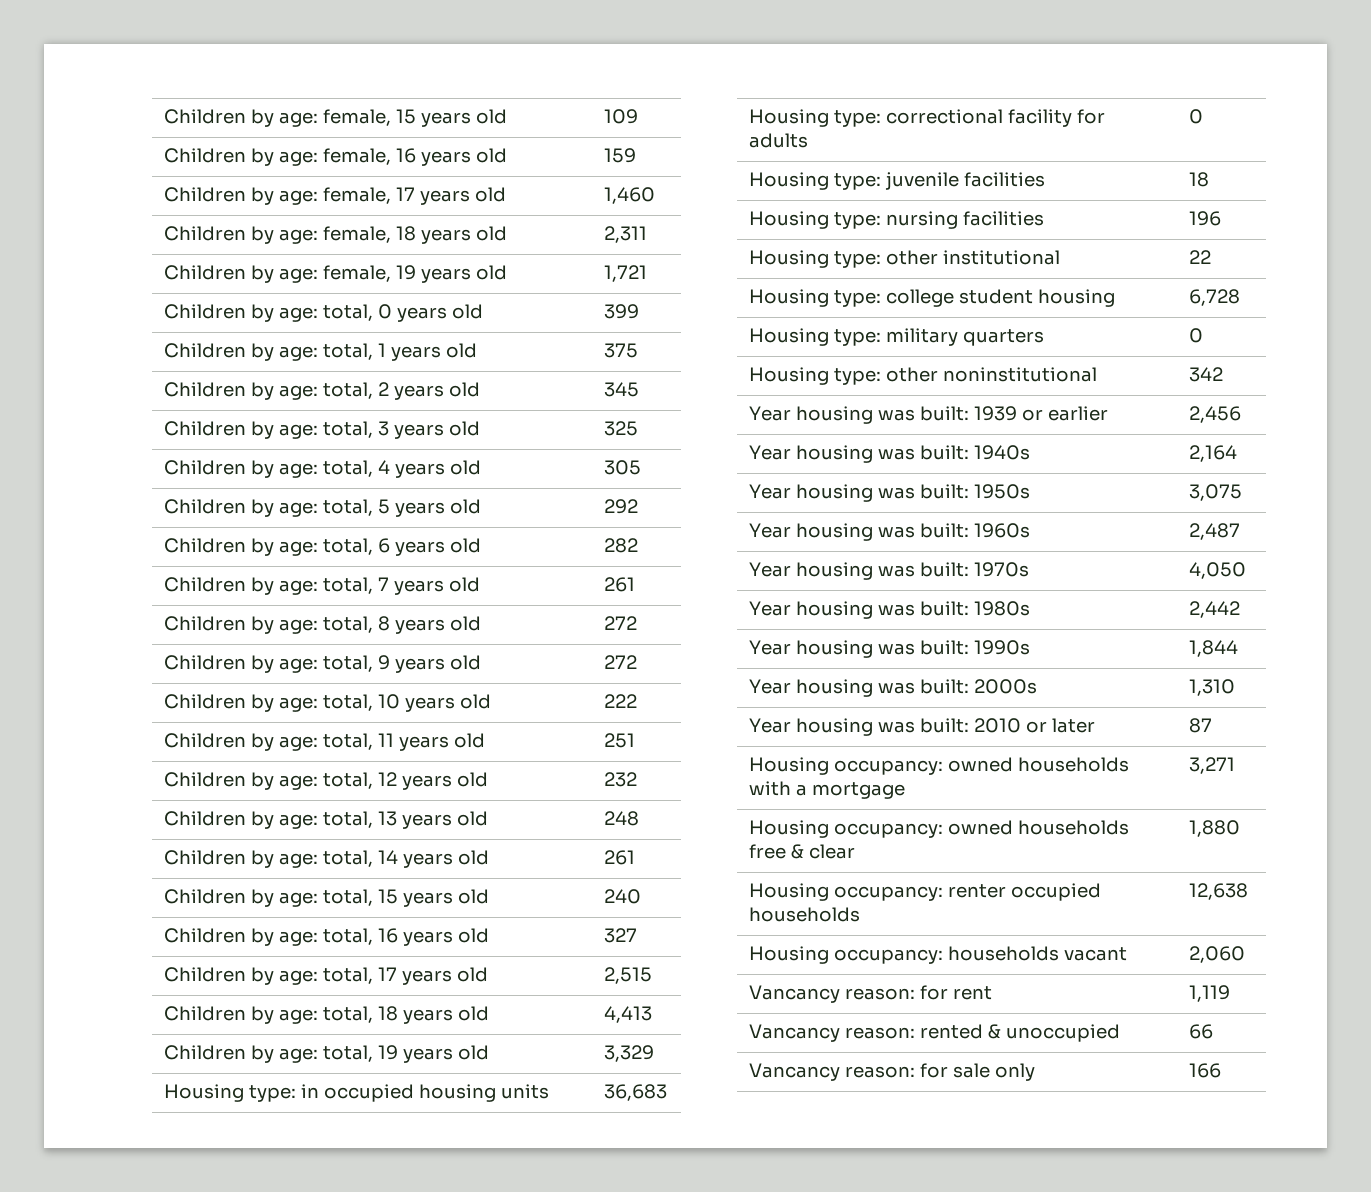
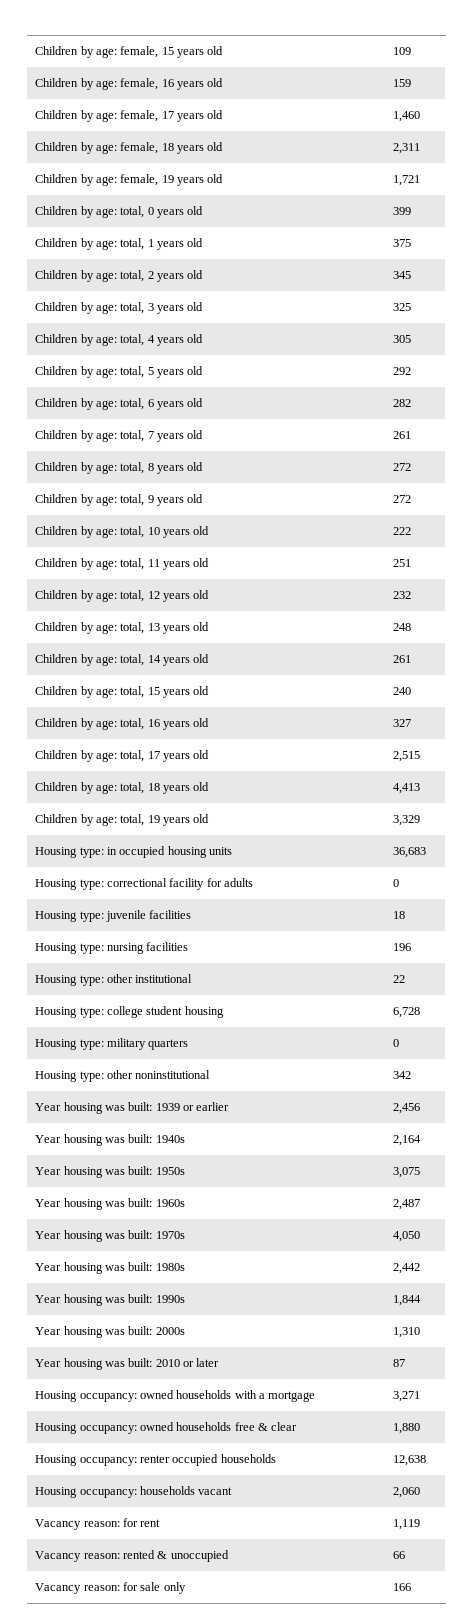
[748,985,840,1003] Vancancy -> [35,1519,82,1530] Vacancy
[748,1024,840,1042] Vancancy -> [35,1551,82,1562] Vacancy
[748,1063,840,1081] Vancancy -> [35,1583,82,1594] Vacancy

